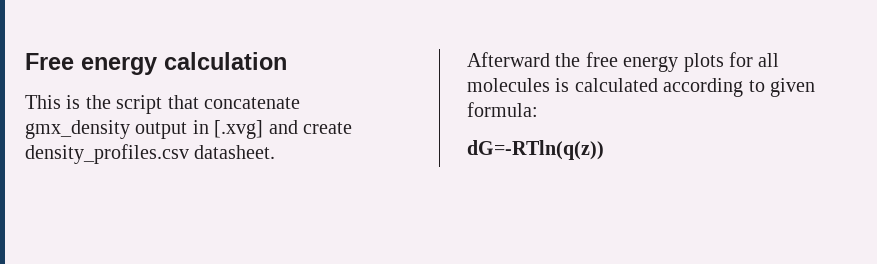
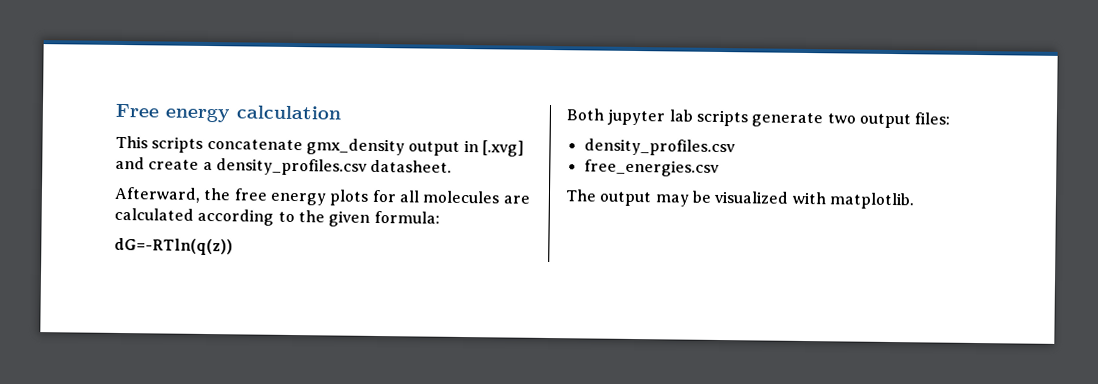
[66,95,199,114] is the script that -> [151,136,204,153] scripts
(352, 128) none -> [202,161,213,171] a
[467,52,550,67] Afterward -> [114,186,201,203] Afterward,
[555,78,570,92] is -> [502,195,530,204] are
(765, 86) none -> [297,210,325,223] the
(604, 150) none -> [566,108,951,129] [583,138,736,157] [583,159,720,177] [565,189,915,210] // Both jupyter lab scripts generate two output files: // density_profiles.csv // free_energies.csv // The output may be visualized with matplotlib.

